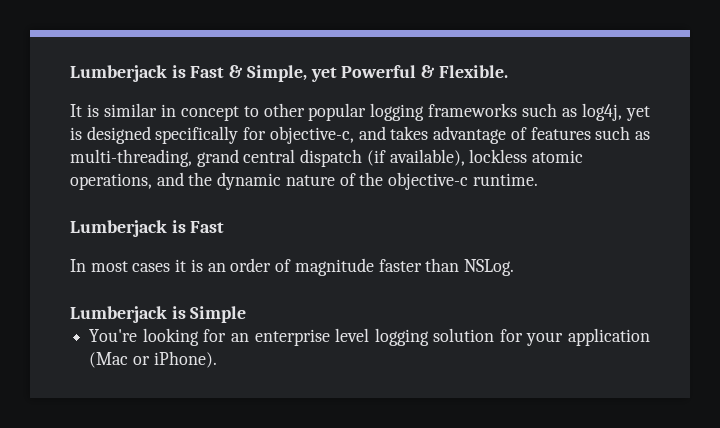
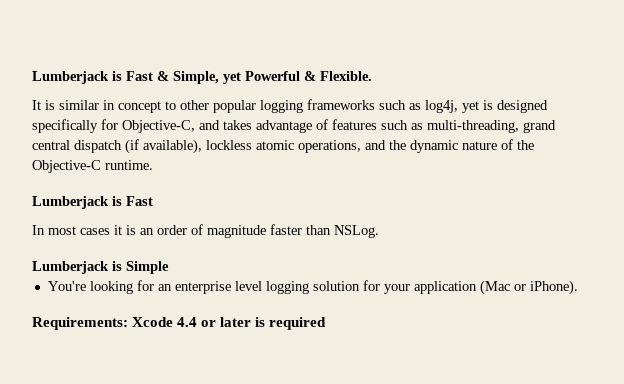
[269,126,354,144] objective-c, -> [122,120,195,133] Objective-C,
[388,172,469,190] objective-c -> [32,160,101,173] Objective-C
(217, 359) none -> [32,317,327,330] // Requirements: Xcode 4.4 or later is required

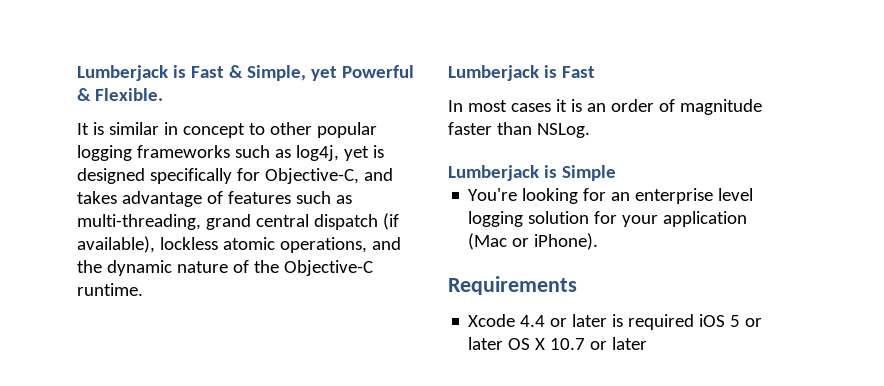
[32,317,128,330] Requirements: -> [448,276,577,295] Requirements //
(327, 323) none -> [699,314,763,327] [468,337,648,350] iOS 5 or later OS X 10.7 or later

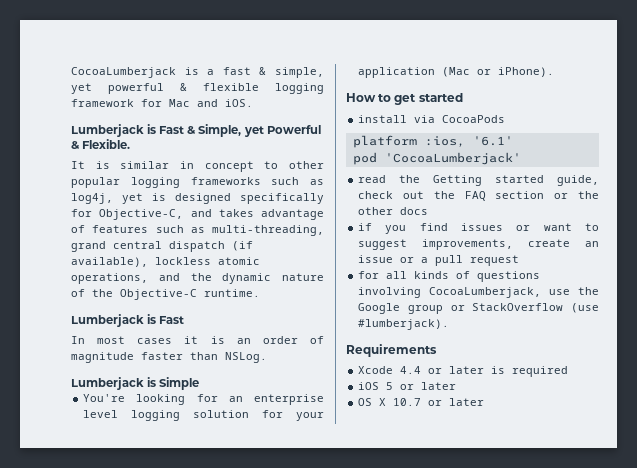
(77, 73) none -> [71,67,324,78] [71,83,324,94] [71,99,253,107] CocoaLumberjack is a fast & simple, yet powerful & flexible logging framework for Mac and iOS. //
(599, 241) none -> [346,93,463,105] [358,115,506,123] [352,135,513,148] [352,152,521,165] [358,175,599,186] [358,191,599,201] [358,207,429,215] [358,223,599,234] [358,239,599,250] [358,255,520,266] [358,271,541,282] [358,287,599,298] [358,303,599,314] [358,319,450,330] // How to get started // install via CocoaPods // platform :ios, '6.1' // pod 'CocoaLumberjack' // read the Getting started guide, check out the FAQ section or the other docs // if you find issues or want to suggest improvements, create an issue or a pull request // for all kinds of questions involving CocoaLumberjack, use the Google group or StackOverflow (use #lumberjack).
(695, 322) none -> (569, 371) //
(504, 343) none -> (457, 386) //

